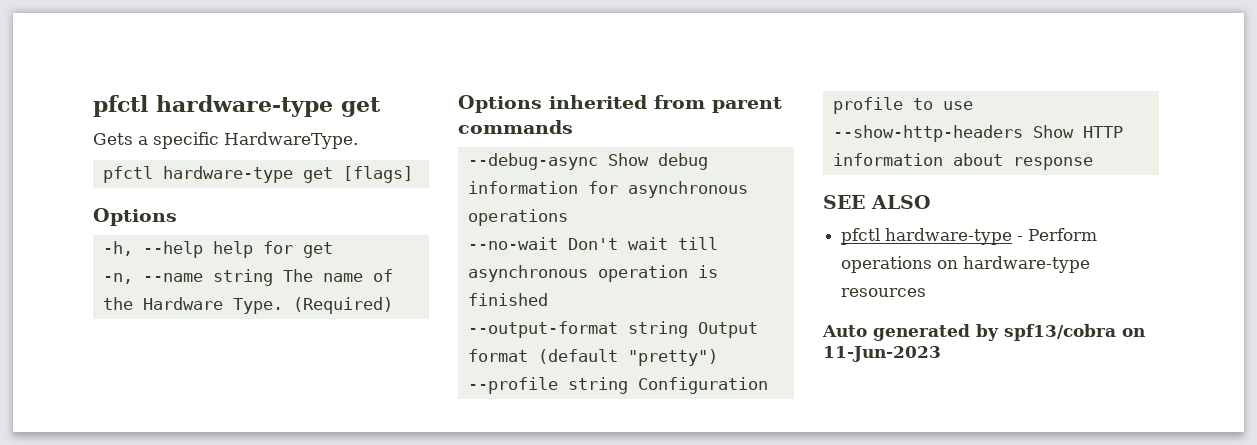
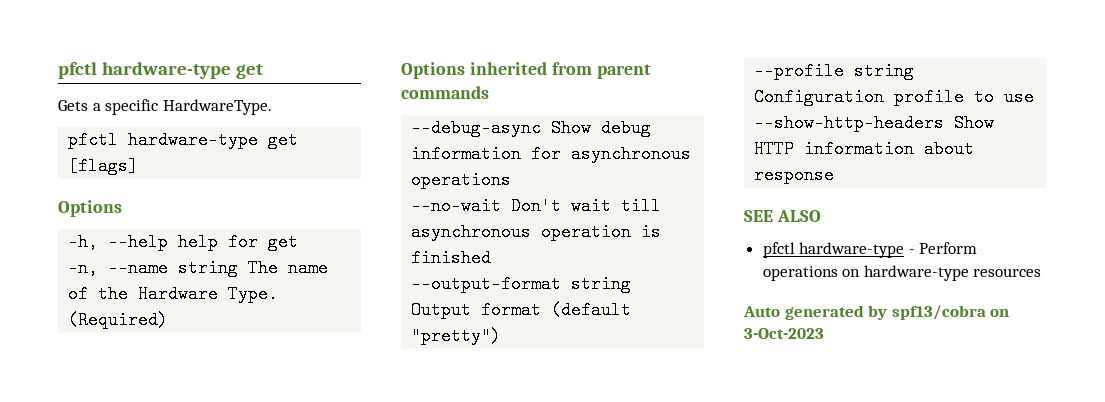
[823,346,941,362] 11-Jun-2023 -> [744,328,824,339] 3-Oct-2023

